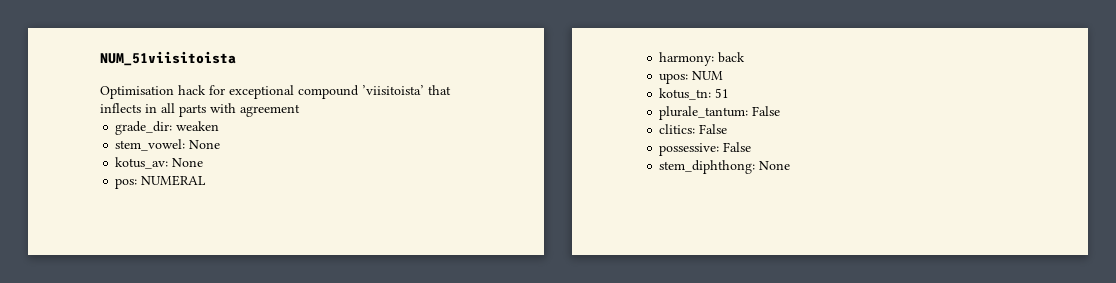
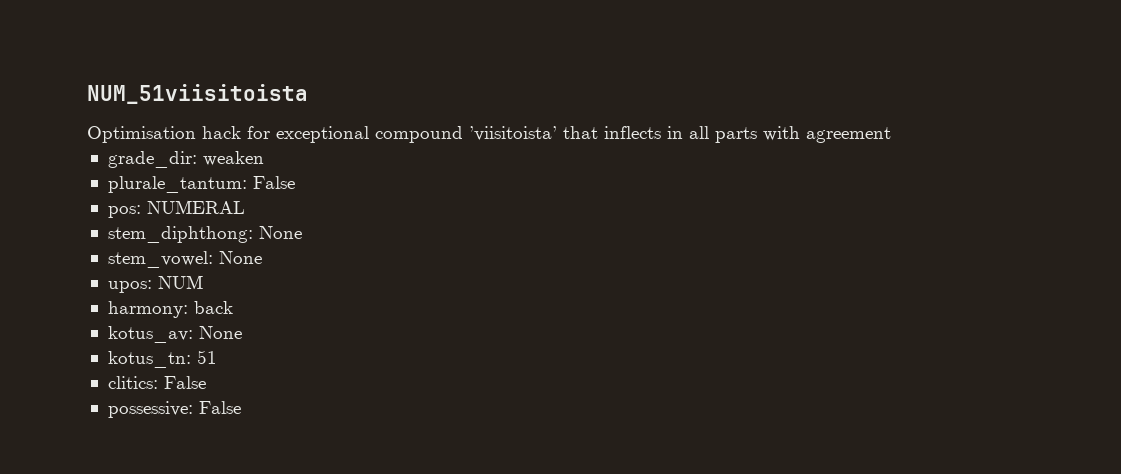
[115,139,221,151] [115,157,204,169] [115,175,207,189] [659,52,746,66] [659,71,724,84] stem_vowel: None // kotus_av: None // pos: NUMERAL // harmony: back // upos: NUM -> [107,176,295,193] [107,200,245,218] [107,226,302,243] [107,251,262,268] [107,275,203,293] [107,301,233,318] [107,326,242,343] plurale_tantum: False // pos: NUMERAL // stem_diphthong: None // stem_vowel: None // upos: NUM // harmony: back // kotus_av: None
[659,106,781,120] // plurale_tantum: False -> (217, 357) none
[659,160,791,174] // stem_diphthong: None -> (241, 407) none

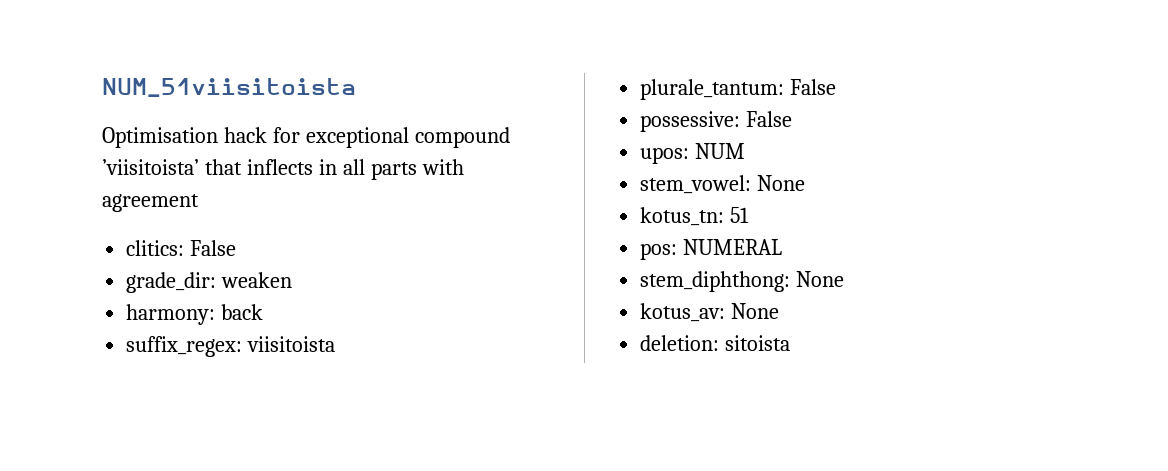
(891, 135) none -> [126,240,237,256] // clitics: False
[107,176,295,193] [107,200,245,218] [107,226,302,243] [107,251,262,268] [107,275,203,293] [107,301,233,318] [107,326,242,343] [107,350,217,368] [107,376,206,389] [107,401,241,418] plurale_tantum: False // pos: NUMERAL // stem_diphthong: None // stem_vowel: None // upos: NUM // harmony: back // kotus_av: None // kotus_tn: 51 // clitics: False // possessive: False -> [126,304,264,325] [126,336,336,357] [640,79,837,100] [640,111,793,132] [640,143,746,164] [640,175,806,194] [640,207,750,226] [640,239,783,260] [640,271,845,292] [640,303,780,322] [640,335,791,351] harmony: back // suffix_regex: viisitoista // plurale_tantum: False // possessive: False // upos: NUM // stem_vowel: None // kotus_tn: 51 // pos: NUMERAL // stem_diphthong: None // kotus_av: None // deletion: sitoista

